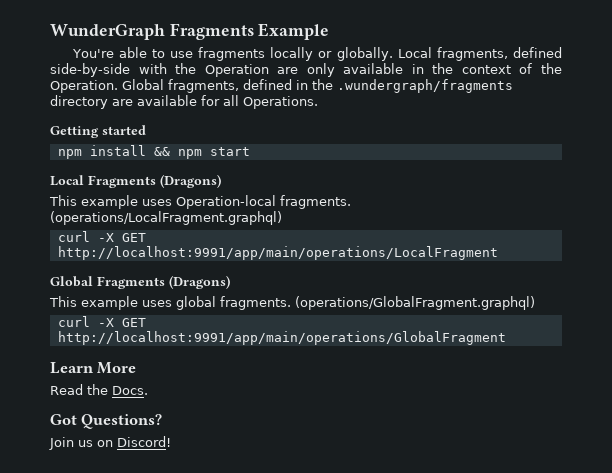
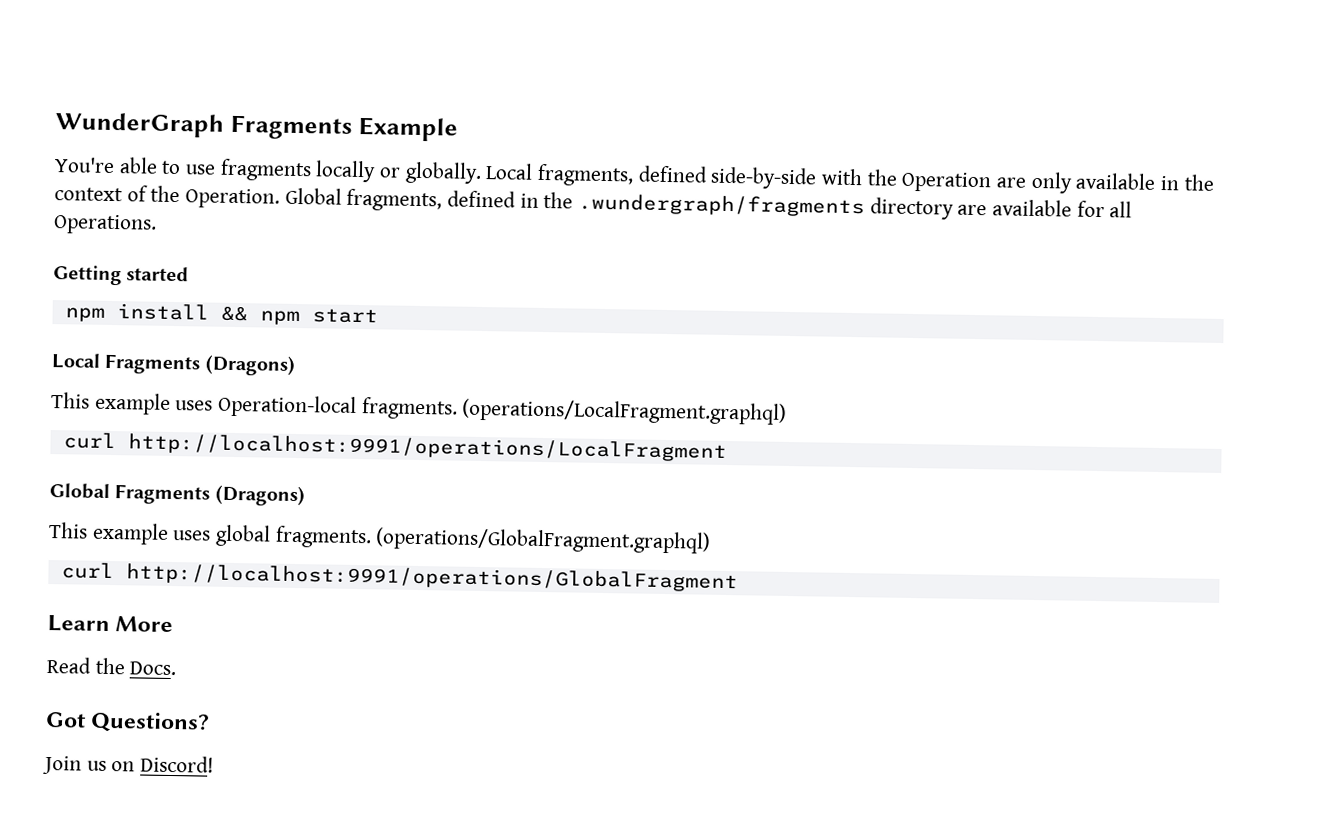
[97,233,146,242] [57,246,498,260] -X GET http://localhost:9991/app/main/operations/LocalFragment -> [127,433,727,462] http://localhost:9991/operations/LocalFragment
[97,318,146,327] [57,331,506,345] -X GET http://localhost:9991/app/main/operations/GlobalFragment -> [125,563,738,593] http://localhost:9991/operations/GlobalFragment

